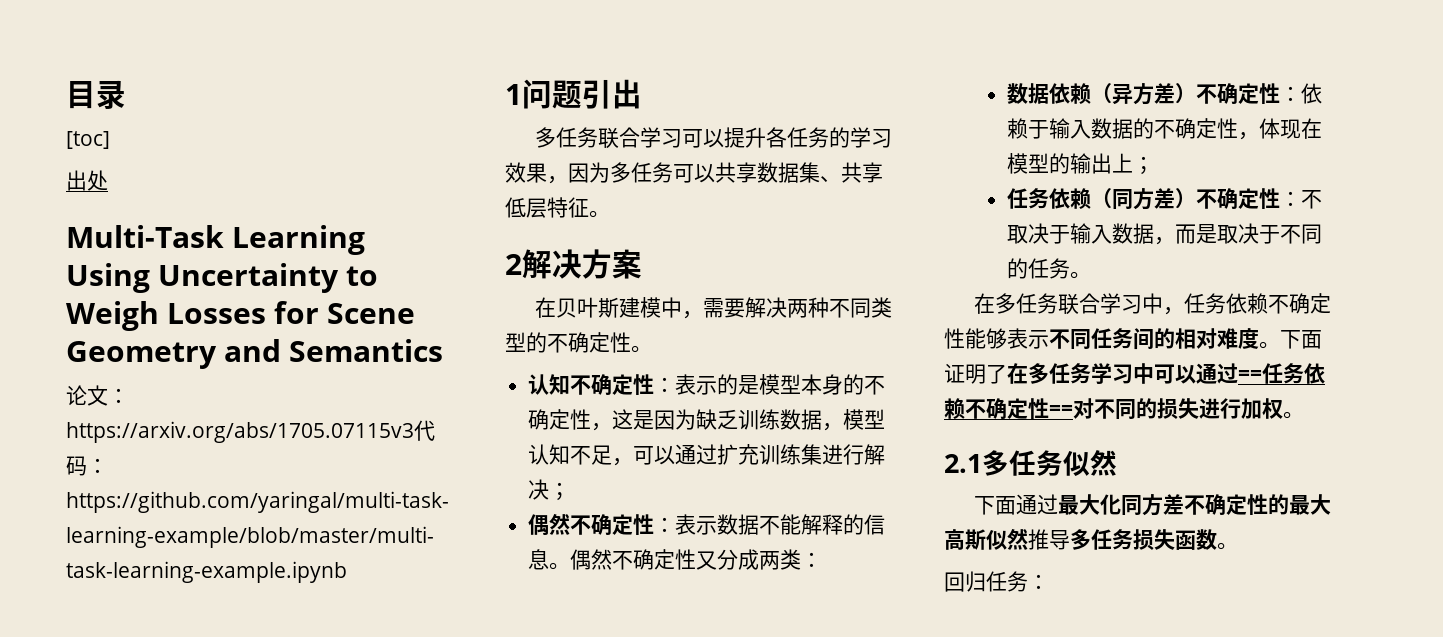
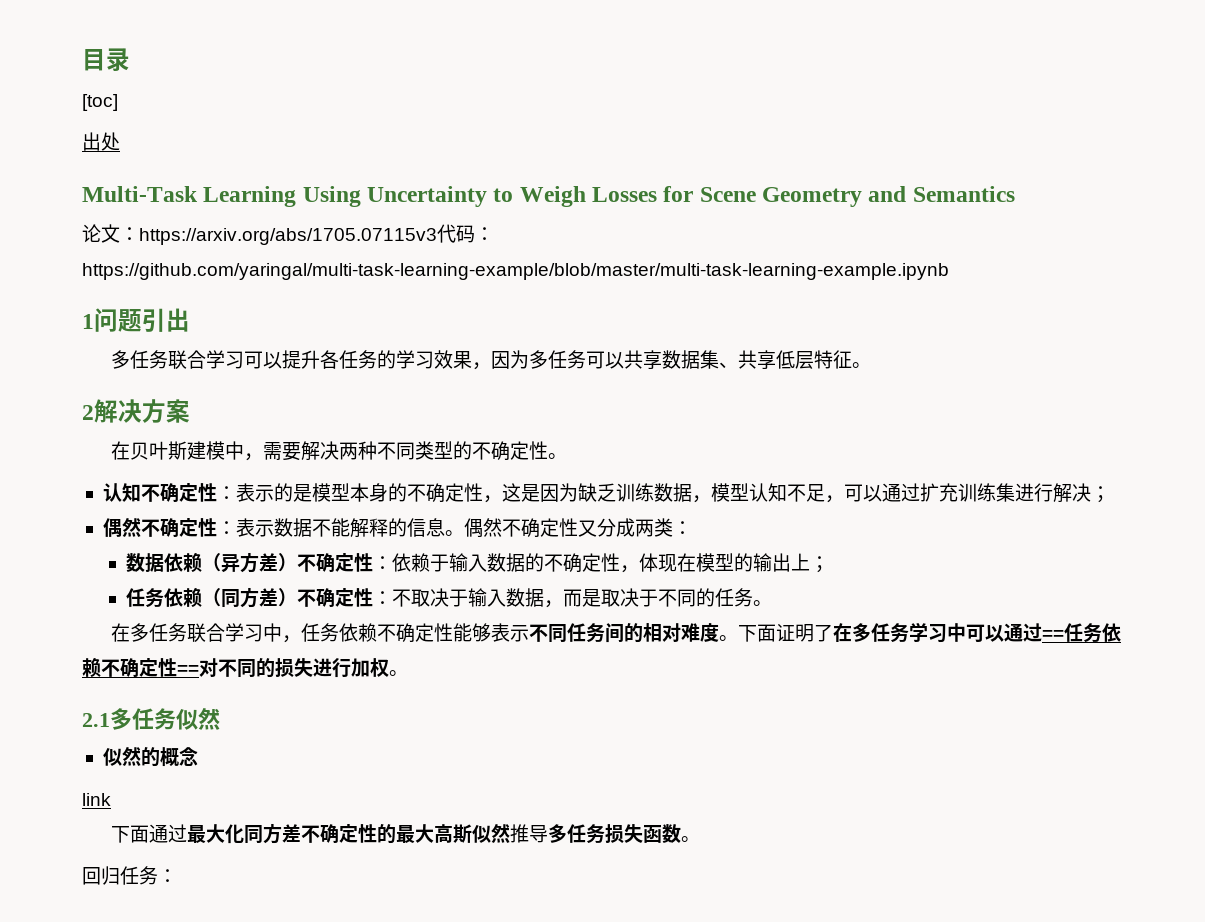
(1117, 463) none -> [102,746,198,767] [82,793,111,806] // 似然的概念 // link

